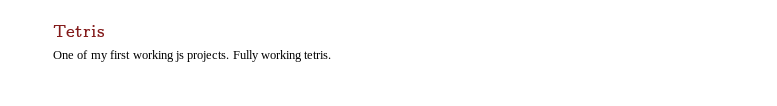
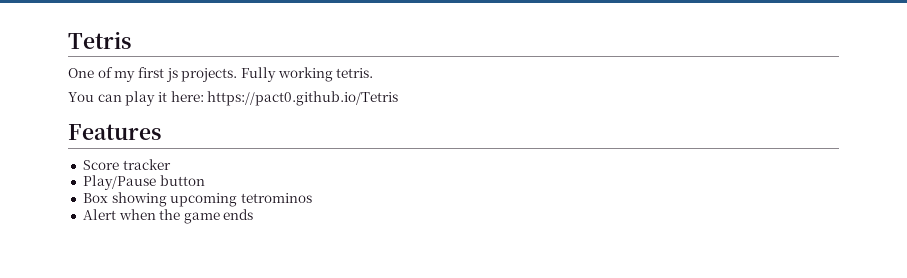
[132,50,174,62] working -> (164, 72) none
(332, 55) none -> [68,91,399,106] [68,124,161,140] [82,159,171,170] [82,175,205,190] [82,192,312,207] [82,209,254,224] // You can play it here: https://pact0.github.io/Tetris // Features // Score tracker // Play/Pause button // Box showing upcoming tetrominos // Alert when the game ends

